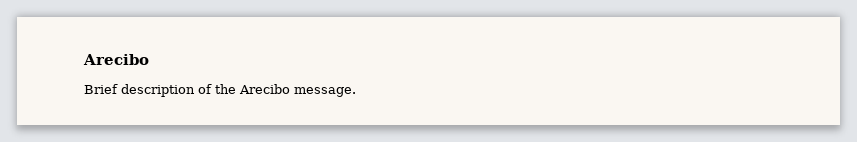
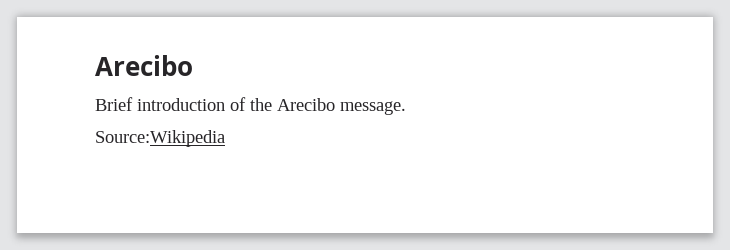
[121,84,195,97] description -> [137,98,225,111] introduction
(356, 92) none -> [95,130,225,147] // Source:Wikipedia

